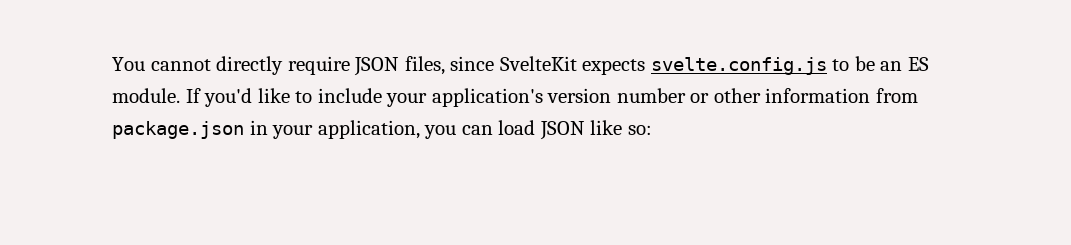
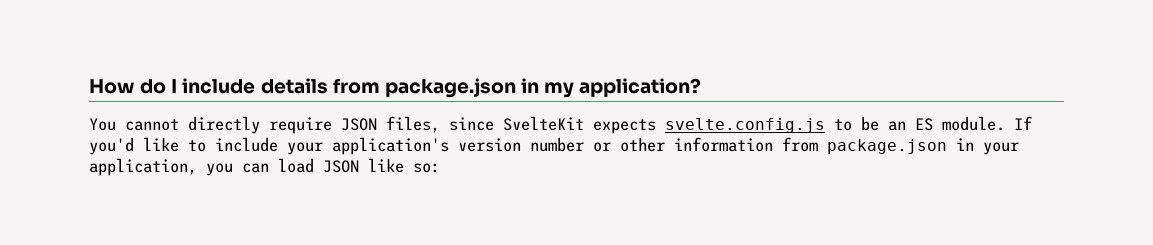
(112, 64) none -> [89,78,702,98] How do I include details from package.json in my application? //

